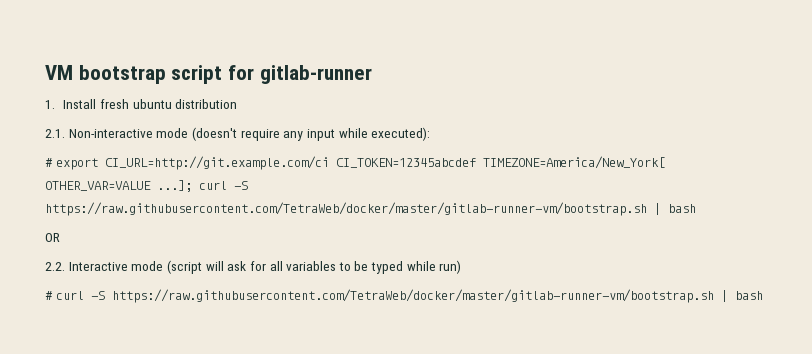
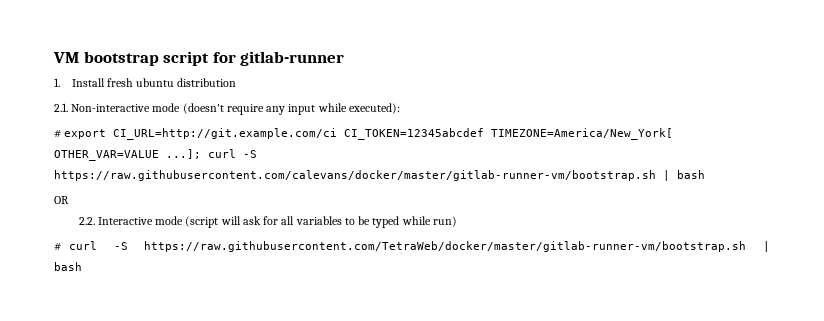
[45,202,647,216] https://raw.githubusercontent.com/TetraWeb/docker/master/gitlab-runner-vm/bootstrap.sh -> [54,170,656,181] https://raw.githubusercontent.com/calevans/docker/master/gitlab-runner-vm/bootstrap.sh

